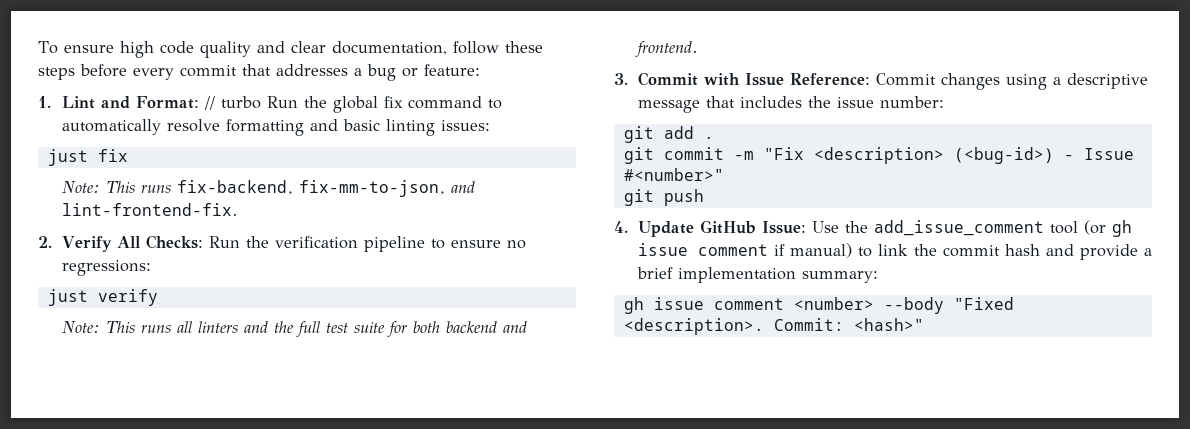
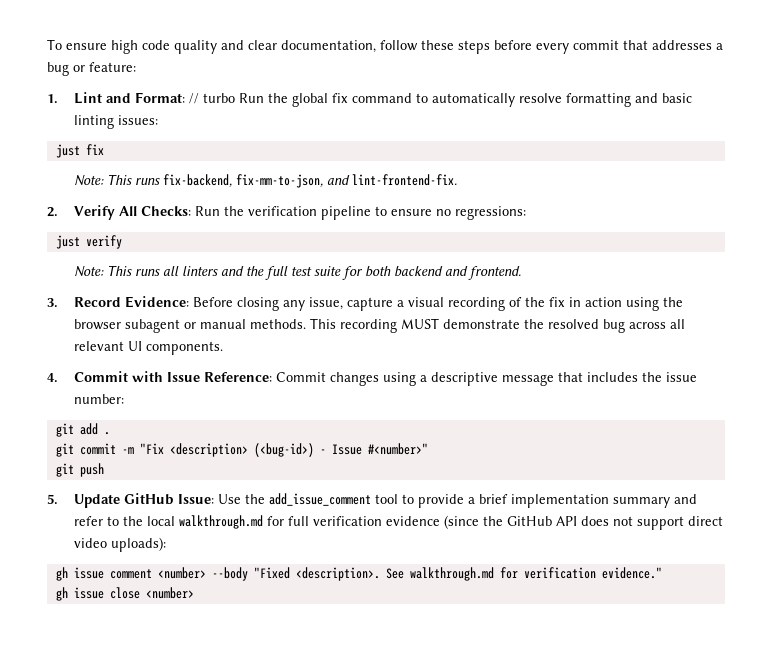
(628, 79) none -> [73,296,683,311] [73,318,685,333] [73,341,223,355] [47,373,58,383] Record Evidence: Before closing any issue, capture a visual recording of the fix in action using the browser subagent or manual methods. This recording MUST demonstrate the resolved bug across all relevant UI components. // 4.
[614,221,628,233] 4. -> [47,494,58,505] 5.
[1083,220,1132,237] [637,243,1152,260] [636,267,878,283] (or gh issue comment if manual) to link the commit hash and provide a brief implementation summary: -> [401,494,697,508] [73,515,723,530] [73,537,166,552] to provide a brief implementation summary and refer to the local walkthrough.md for full verification evidence (since the GitHub API does not support direct video uploads):
[773,318,924,331] Commit: <hash>" -> [385,567,662,581] [55,587,194,601] See walkthrough.md for verification evidence." // gh issue close <number>

